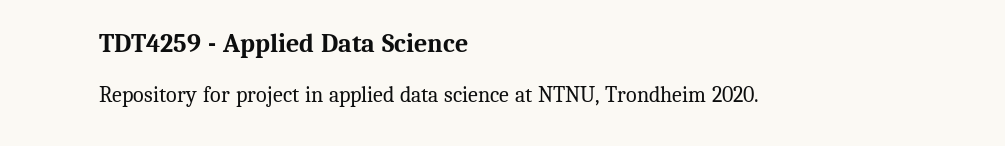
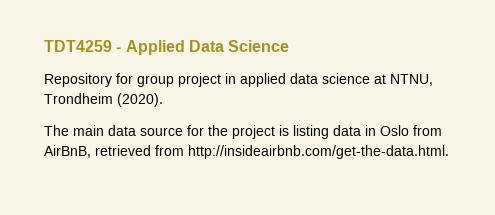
(230, 94) none -> [137,75,174,87] group
[712,86,760,102] 2020. -> [117,93,163,107] [44,125,442,139] [44,145,449,159] (2020). // The main data source for the project is listing data in Oslo from AirBnB, retrieved from http://insideairbnb.com/get-the-data.html.

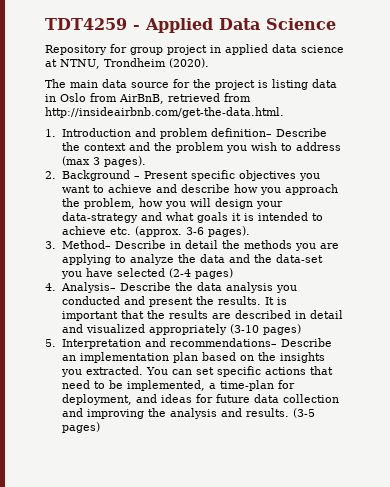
(449, 152) none -> [45,128,327,139] [61,142,341,153] [61,156,146,167] [45,170,320,181] [61,184,338,195] [61,198,283,209] [61,212,323,223] [61,226,250,237] [45,240,339,251] [61,254,323,265] [60,268,233,279] [45,282,297,293] [61,296,287,307] [61,310,343,321] [61,324,301,335] [45,338,332,349] [61,352,325,363] [60,366,333,377] [61,380,295,391] [61,394,339,405] [61,408,315,419] [61,422,100,433] // 1. Introduction and problem definition– Describe the context and the problem you wish to address (max 3 pages). // 2. Background – Present specific objectives you want to achieve and describe how you approach the problem, how you will design your data-strategy and what goals it is intended to achieve etc. (approx. 3-6 pages). // 3. Method– Describe in detail the methods you are applying to analyze the data and the data-set you have selected (2-4 pages) // 4. Analysis– Describe the data analysis you conducted and present the results. It is important that the results are described in detail and visualized appropriately (3-10 pages) // 5. Interpretation and recommendations– Describe an implementation plan based on the insights you extracted. You can set specific actions that need to be implemented, a time-plan for deployment, and ideas for future data collection and improving the analysis and results. (3-5 pages)

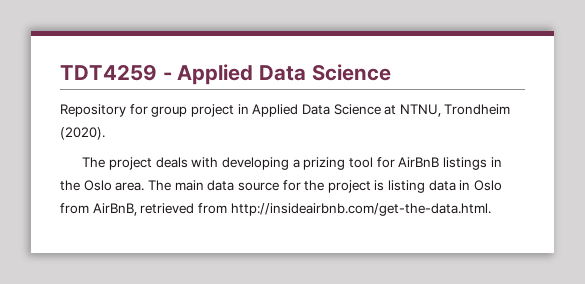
[225,44,344,55] applied data science -> [252,104,381,117] Applied Data Science
(66, 83) none -> [109,157,502,170] [60,180,171,191] project deals with developing a prizing tool for AirBnB listings in the Oslo area. The
[45,128,327,139] [61,142,341,153] [61,156,146,167] [45,170,320,181] [61,184,338,195] [61,198,283,209] [61,212,323,223] [61,226,250,237] [45,240,339,251] [61,254,323,265] [60,268,233,279] [45,282,297,293] [61,296,287,307] [61,310,343,321] [61,324,301,335] [45,338,332,349] [61,352,325,363] [60,366,333,377] [61,380,295,391] [61,394,339,405] [61,408,315,419] [61,422,100,433] // 1. Introduction and problem definition– Describe the context and the problem you wish to address (max 3 pages). // 2. Background – Present specific objectives you want to achieve and describe how you approach the problem, how you will design your data-strategy and what goals it is intended to achieve etc. (approx. 3-6 pages). // 3. Method– Describe in detail the methods you are applying to analyze the data and the data-set you have selected (2-4 pages) // 4. Analysis– Describe the data analysis you conducted and present the results. It is important that the results are described in detail and visualized appropriately (3-10 pages) // 5. Interpretation and recommendations– Describe an implementation plan based on the insights you extracted. You can set specific actions that need to be implemented, a time-plan for deployment, and ideas for future data collection and improving the analysis and results. (3-5 pages) -> (491, 209) none

